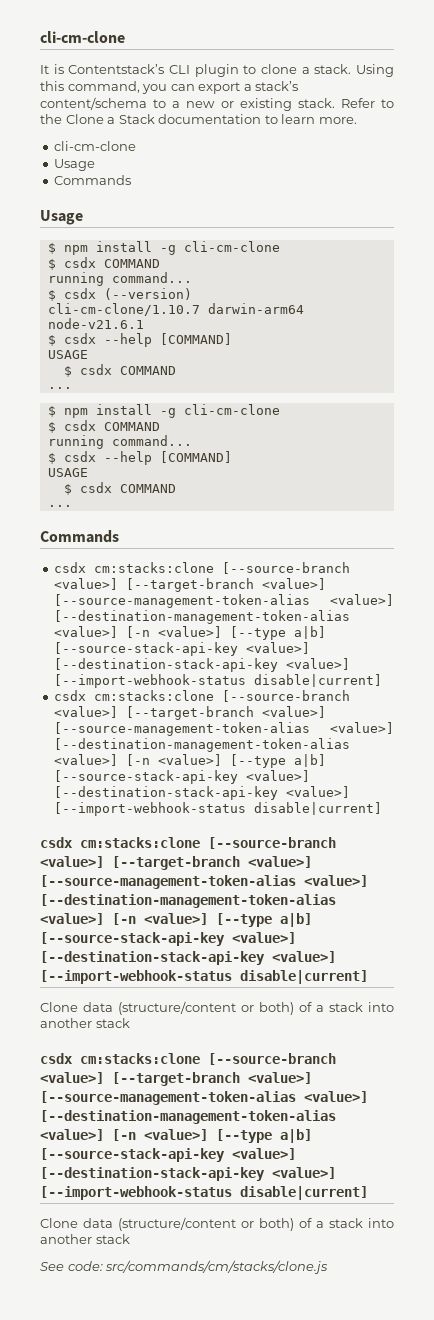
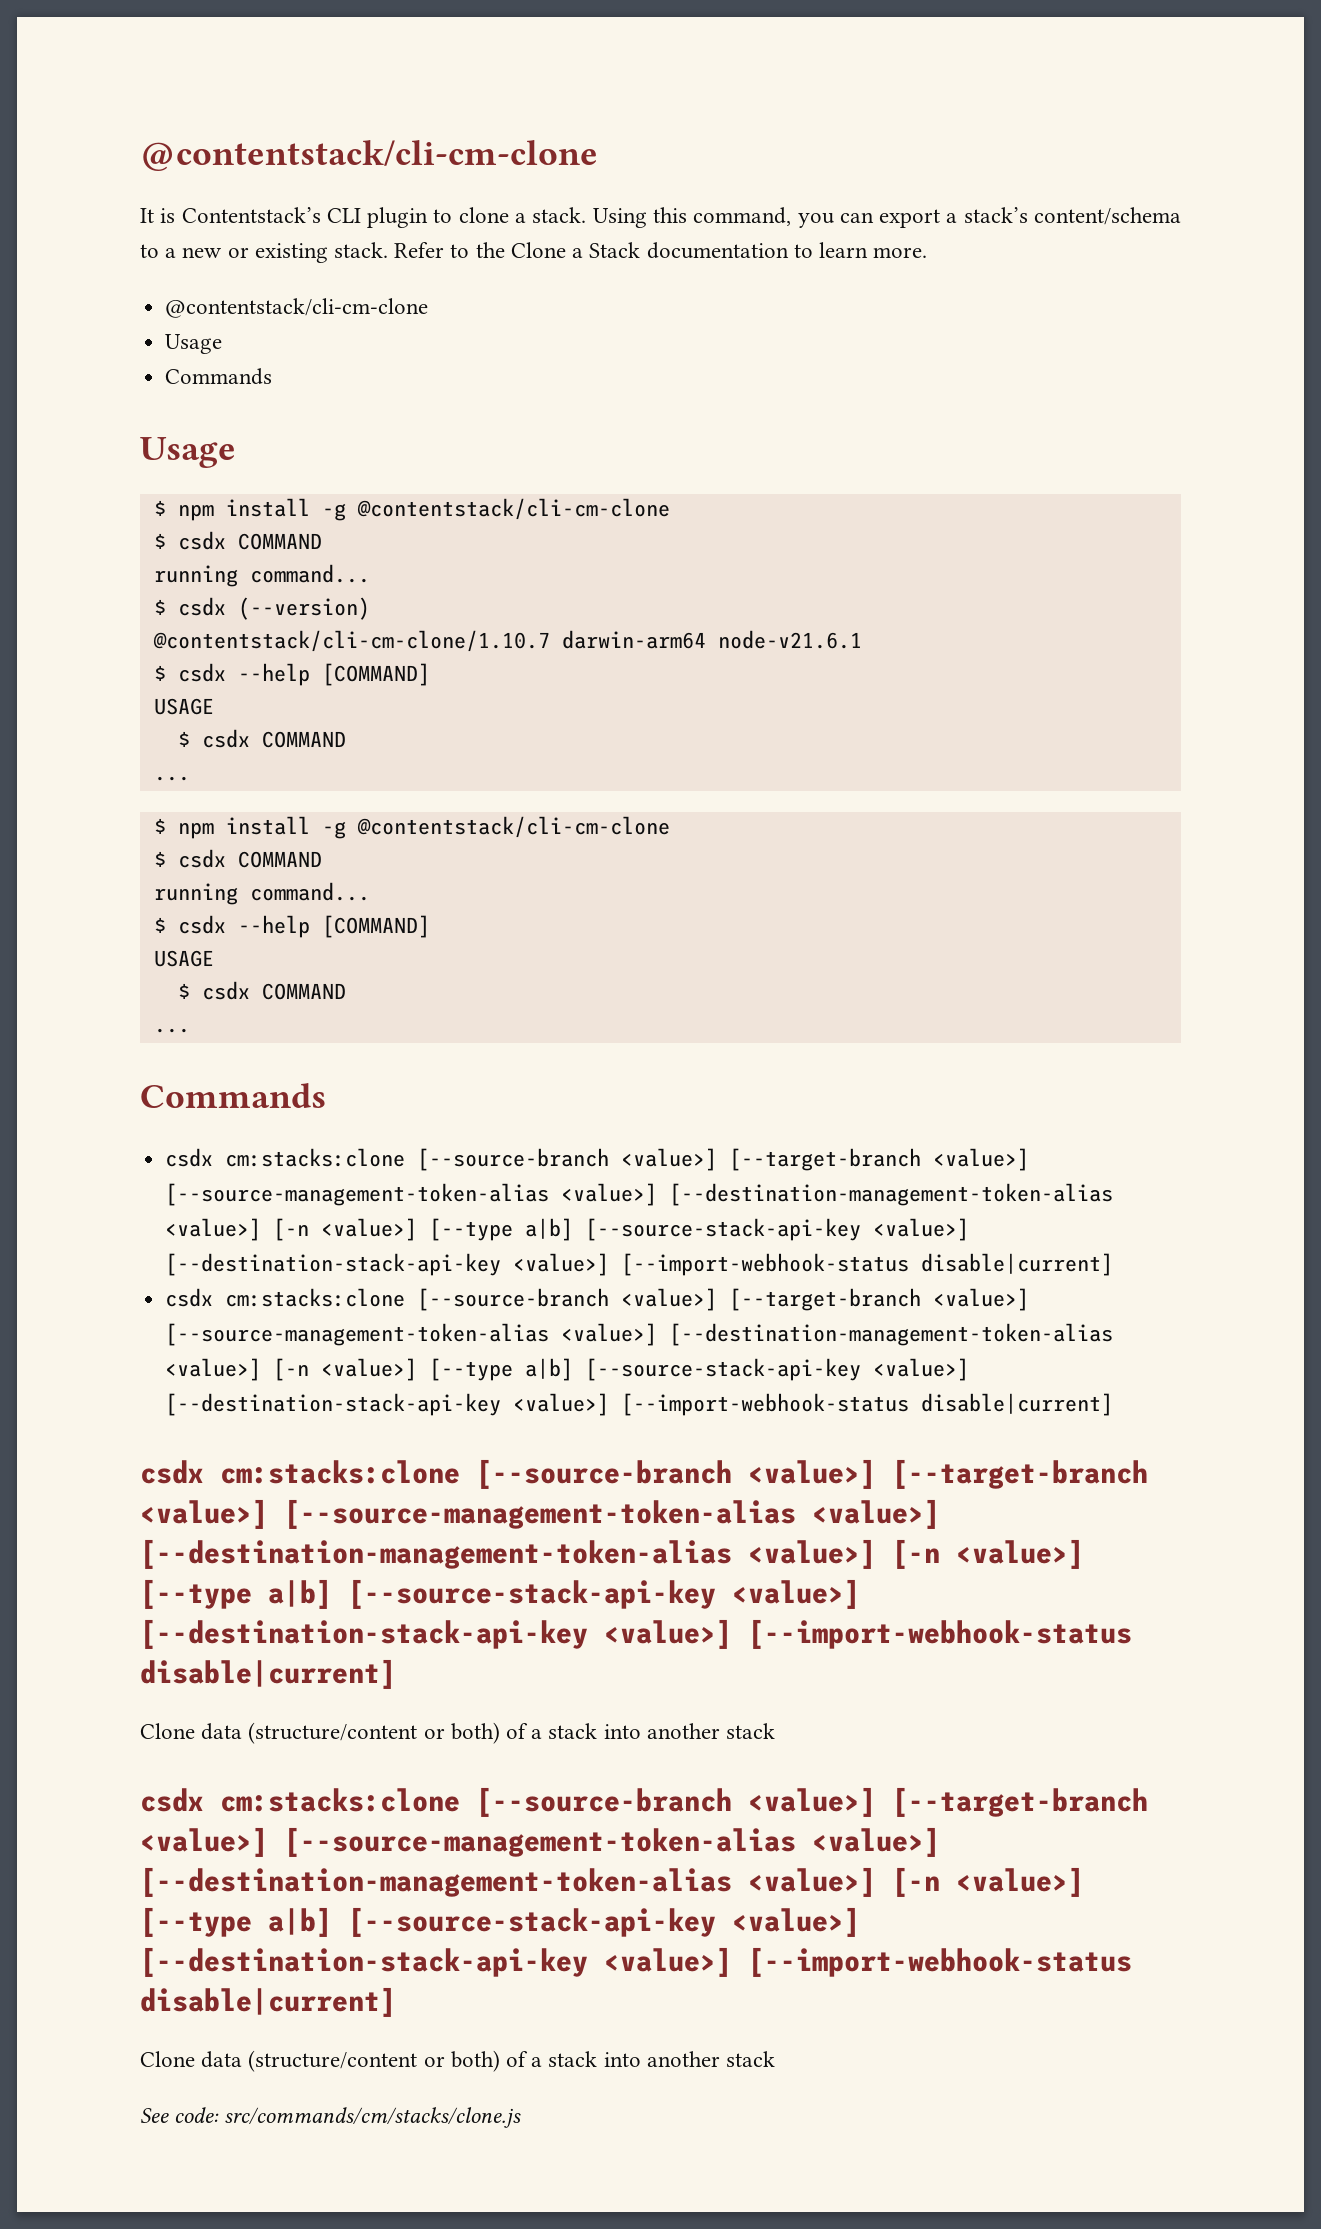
[40,31,125,43] cli-cm-clone -> [140,140,598,171] @contentstack/cli-cm-clone
[54,141,137,151] cli-cm-clone -> [165,298,429,318] @contentstack/cli-cm-clone
[183,241,280,252] cli-cm-clone -> [356,498,670,520] @contentstack/cli-cm-clone
[47,303,200,316] cli-cm-clone/1.10.7 -> [152,630,550,652] @contentstack/cli-cm-clone/1.10.7
[183,404,280,415] cli-cm-clone -> [356,816,670,838] @contentstack/cli-cm-clone

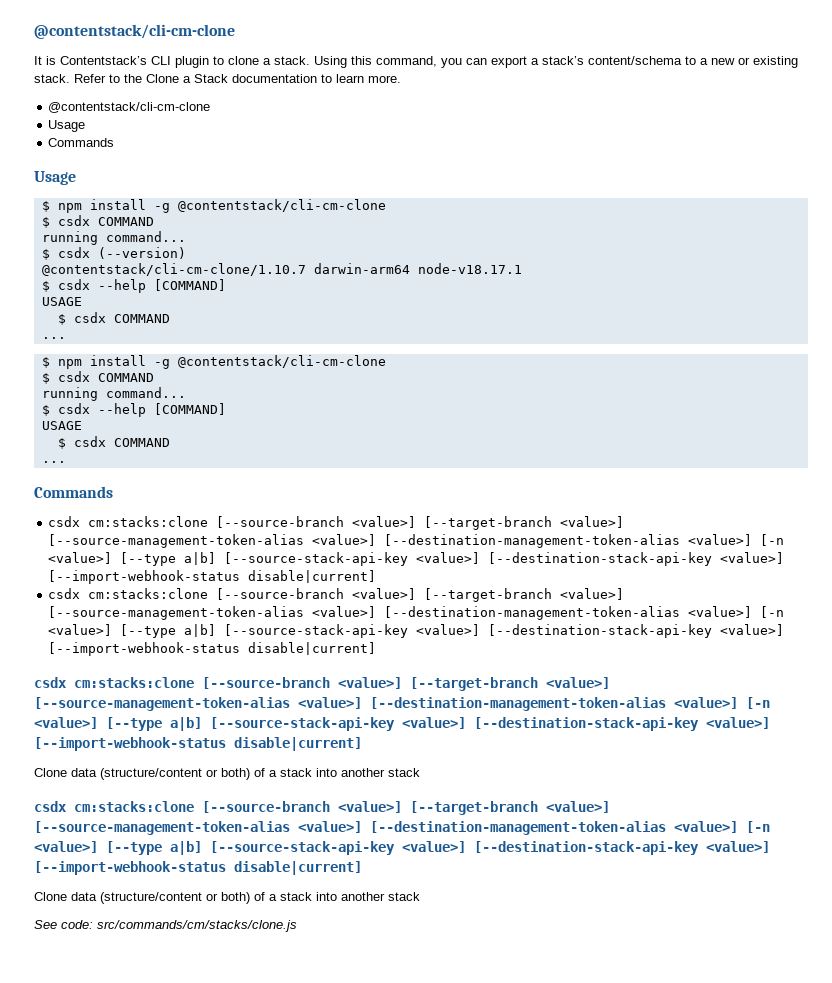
[717,630,862,649] node-v21.6.1 -> [417,263,522,274] node-v18.17.1

